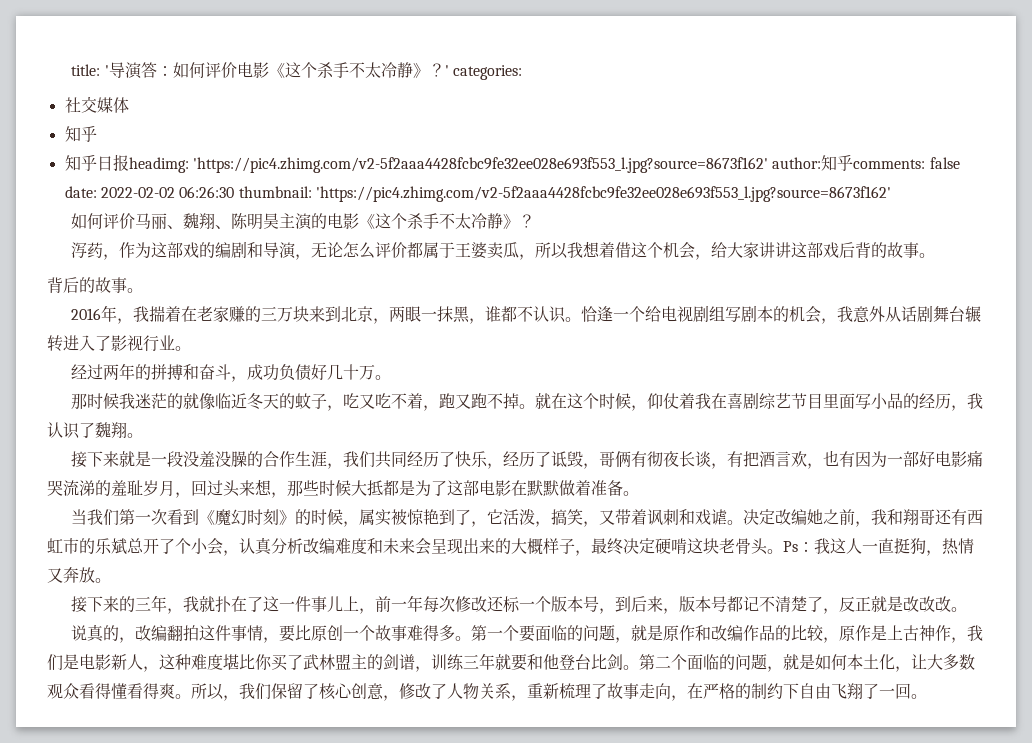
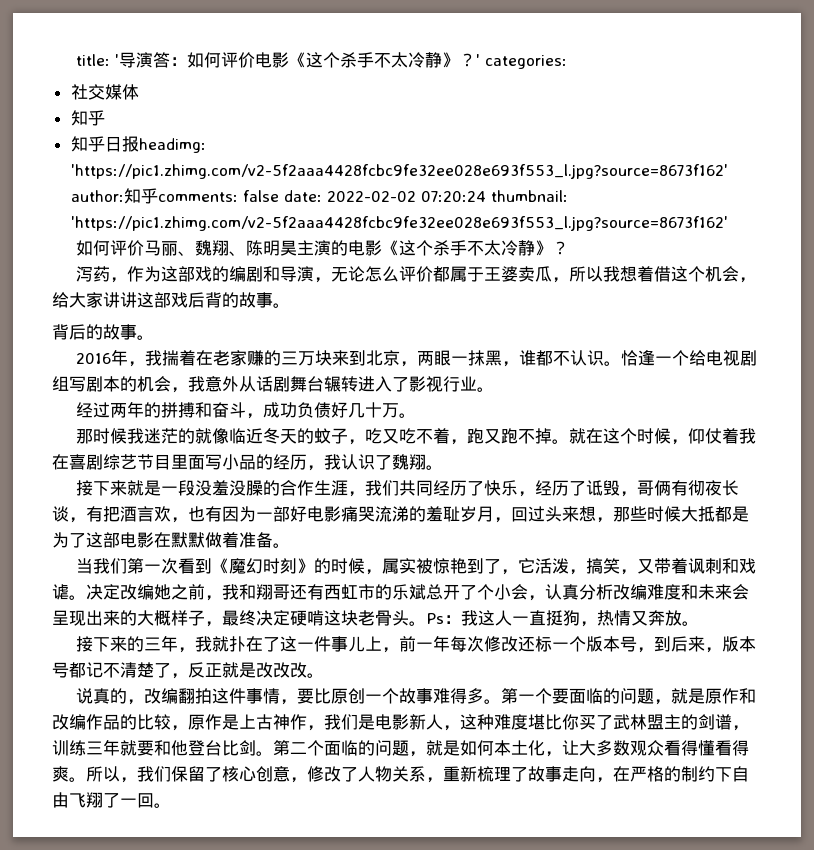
[192,157,768,173] 'https://pic4.zhimg.com/v2-5f2aaa4428fcbc9fe32ee028e693f553_l.jpg?source=8673f162' -> [70,164,728,179] 'https://pic1.zhimg.com/v2-5f2aaa4428fcbc9fe32ee028e693f553_l.jpg?source=8673f162'
[179,186,891,202] 06:26:30 thumbnail: 'https://pic4.zhimg.com/v2-5f2aaa4428fcbc9fe32ee028e693f553_l.jpg?source=8673f162' -> [420,190,568,202] [70,216,728,231] 07:20:24 thumbnail: 'https://pic1.zhimg.com/v2-5f2aaa4428fcbc9fe32ee028e693f553_l.jpg?source=8673f162'

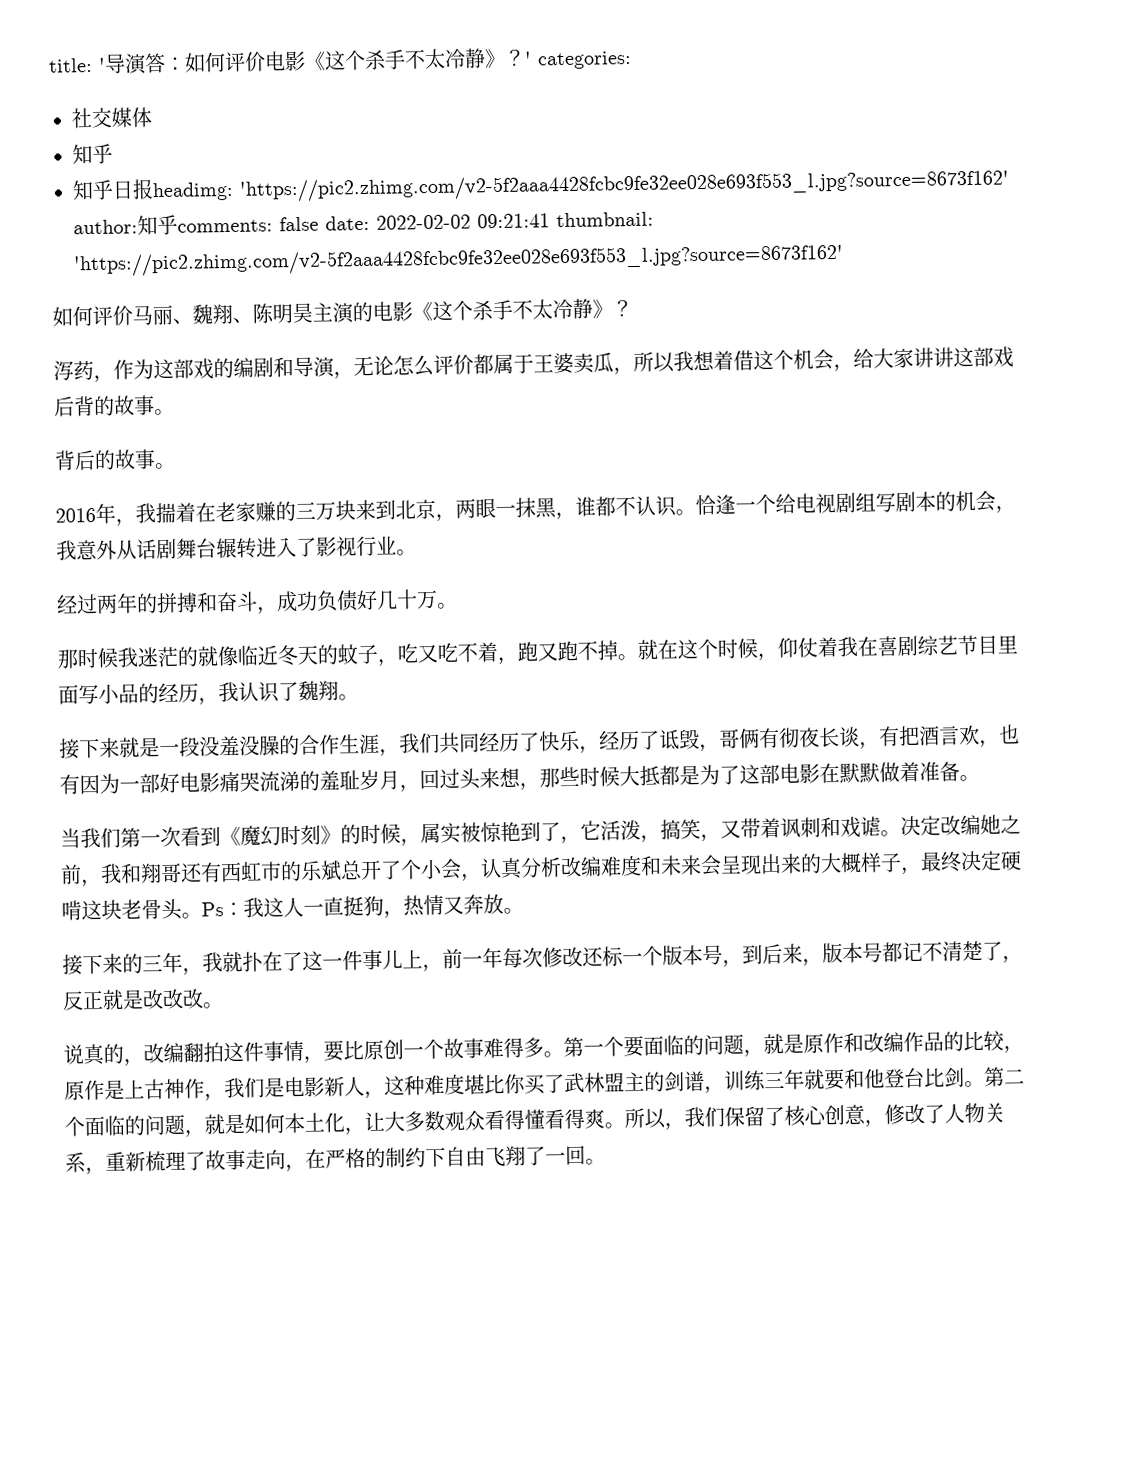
[70,164,728,179] 'https://pic1.zhimg.com/v2-5f2aaa4428fcbc9fe32ee028e693f553_l.jpg?source=8673f162' -> [239,169,1010,203] 'https://pic2.zhimg.com/v2-5f2aaa4428fcbc9fe32ee028e693f553_l.jpg?source=8673f162'
[420,190,568,202] [70,216,728,231] 07:20:24 thumbnail: 'https://pic1.zhimg.com/v2-5f2aaa4428fcbc9fe32ee028e693f553_l.jpg?source=8673f162' -> [477,211,654,229] [73,243,844,278] 09:21:41 thumbnail: 'https://pic2.zhimg.com/v2-5f2aaa4428fcbc9fe32ee028e693f553_l.jpg?source=8673f162'

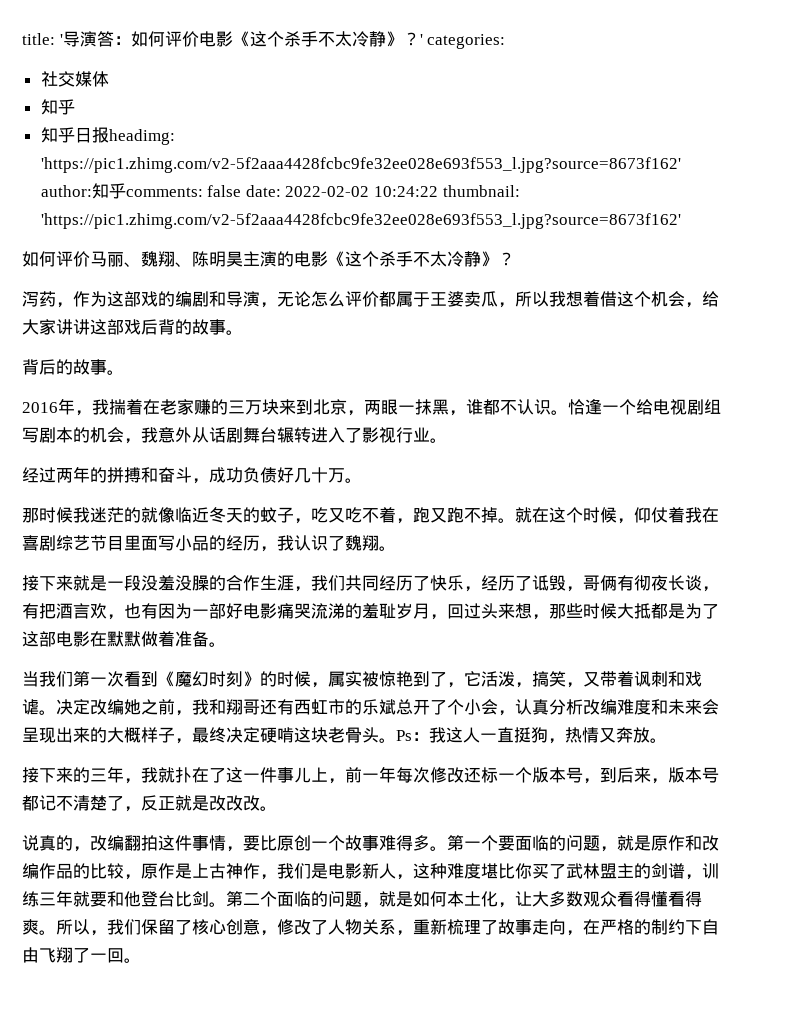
[239,169,1010,203] 'https://pic2.zhimg.com/v2-5f2aaa4428fcbc9fe32ee028e693f553_l.jpg?source=8673f162' -> [40,157,681,173] 'https://pic1.zhimg.com/v2-5f2aaa4428fcbc9fe32ee028e693f553_l.jpg?source=8673f162'
[477,211,654,229] [73,243,844,278] 09:21:41 thumbnail: 'https://pic2.zhimg.com/v2-5f2aaa4428fcbc9fe32ee028e693f553_l.jpg?source=8673f162' -> [374,185,520,197] [40,213,681,229] 10:24:22 thumbnail: 'https://pic1.zhimg.com/v2-5f2aaa4428fcbc9fe32ee028e693f553_l.jpg?source=8673f162'

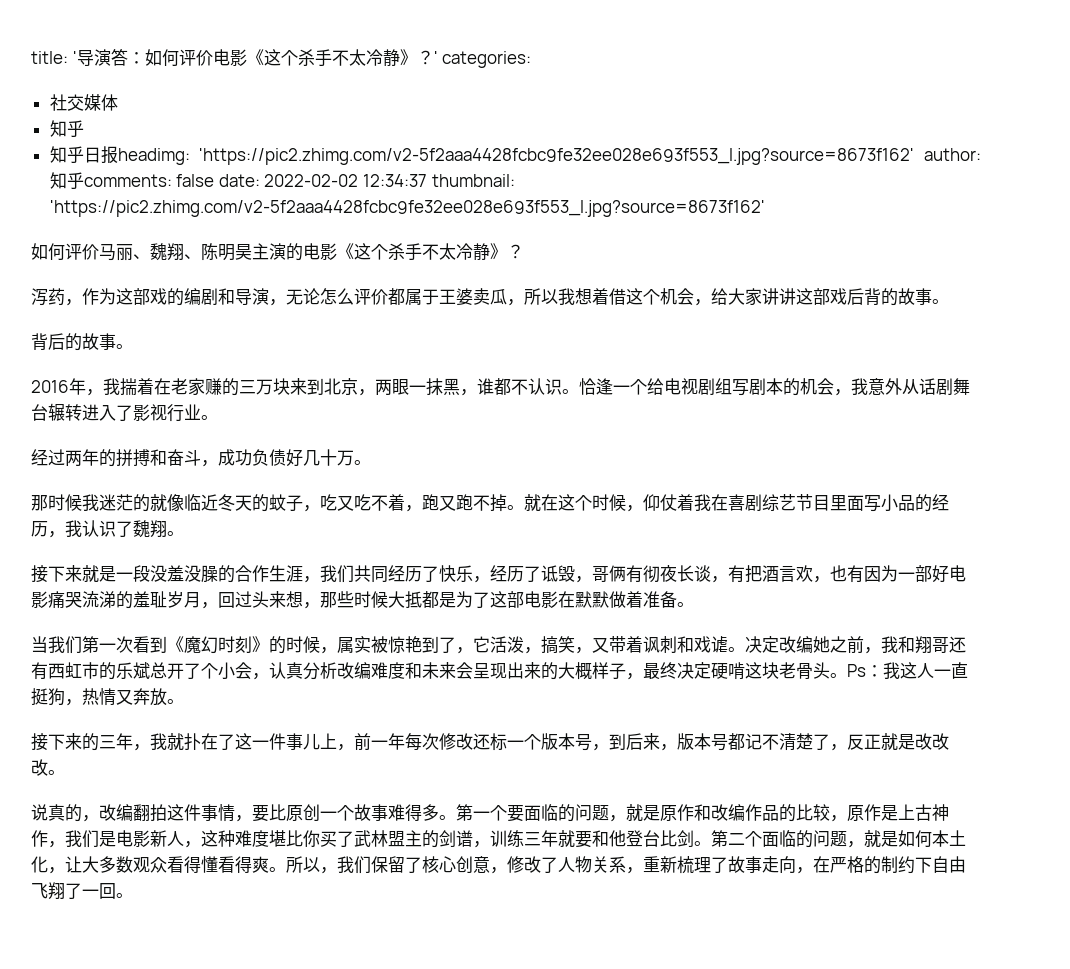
[40,157,681,173] 'https://pic1.zhimg.com/v2-5f2aaa4428fcbc9fe32ee028e693f553_l.jpg?source=8673f162' -> [199,148,915,165] 'https://pic2.zhimg.com/v2-5f2aaa4428fcbc9fe32ee028e693f553_l.jpg?source=8673f162'
[374,185,520,197] [40,213,681,229] 10:24:22 thumbnail: 'https://pic1.zhimg.com/v2-5f2aaa4428fcbc9fe32ee028e693f553_l.jpg?source=8673f162' -> [363,174,515,187] [49,200,765,217] 12:34:37 thumbnail: 'https://pic2.zhimg.com/v2-5f2aaa4428fcbc9fe32ee028e693f553_l.jpg?source=8673f162'

